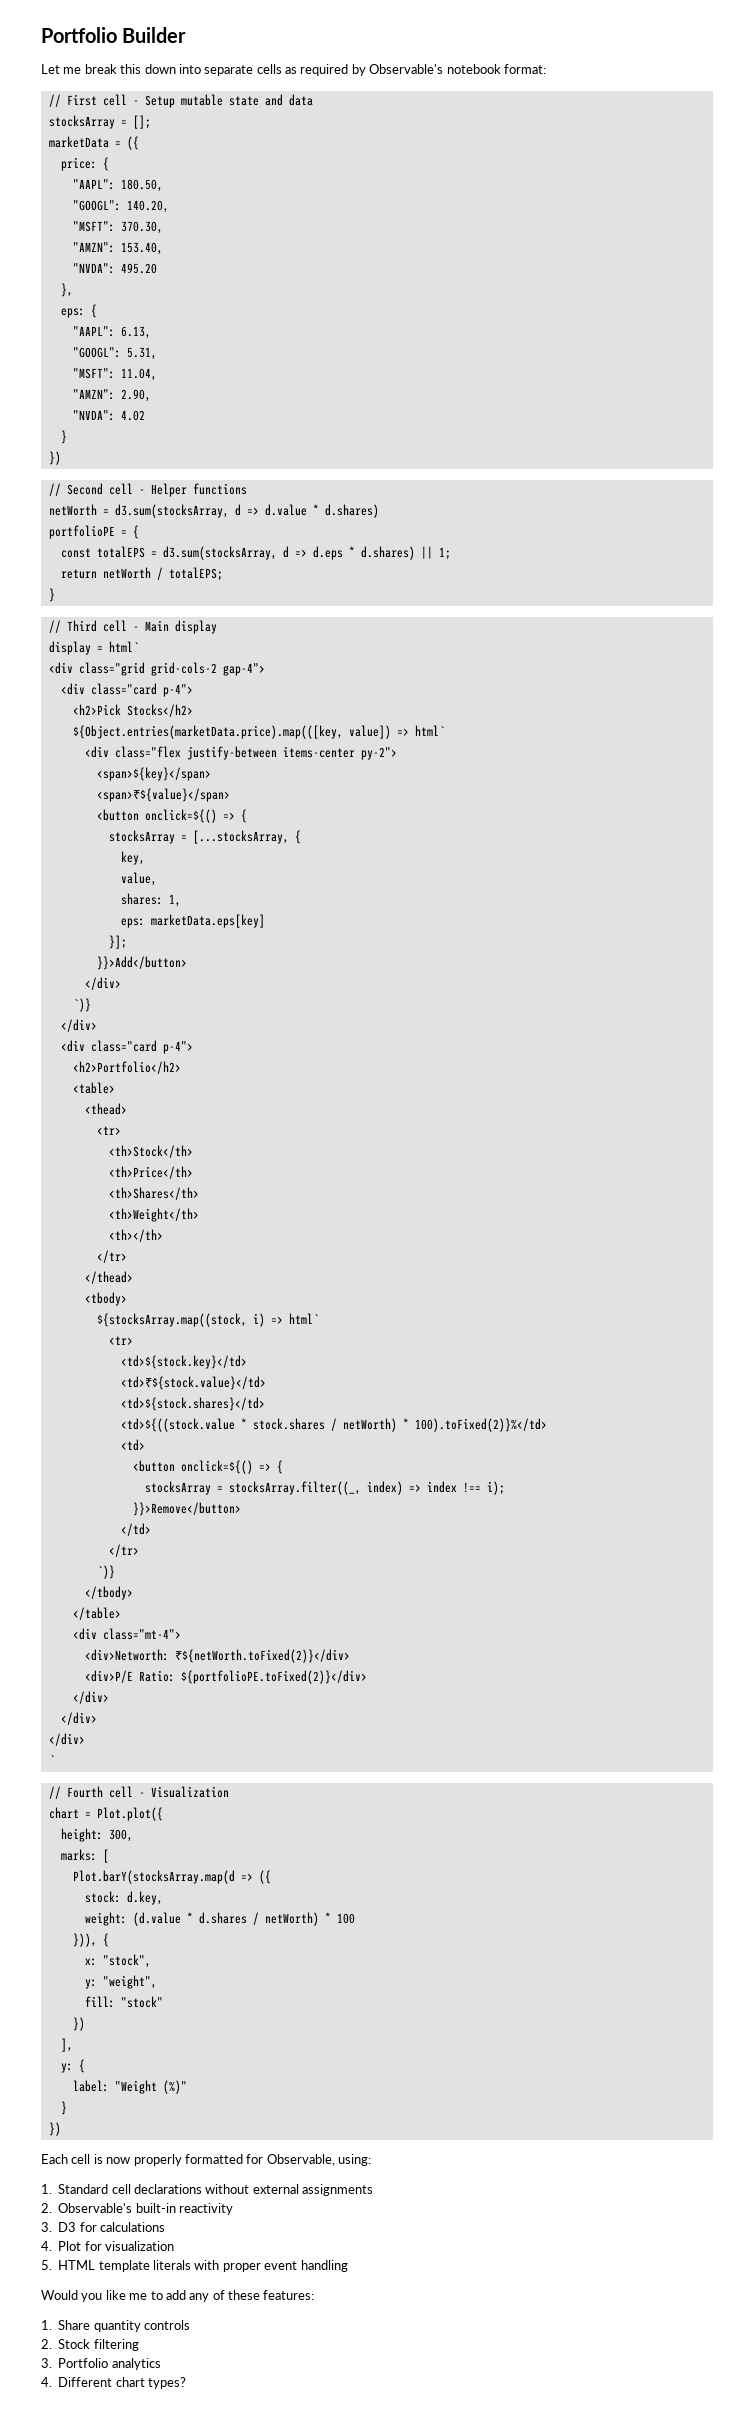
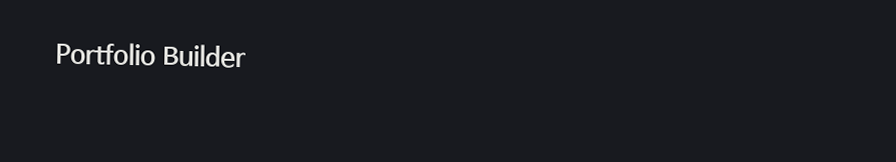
[41,64,546,76] [48,94,313,108] [48,115,151,129] [48,136,139,150] [60,157,109,171] [72,179,163,192] [72,200,169,213] [72,221,163,234] [72,242,163,255] [72,263,157,274] [60,283,73,297] [60,304,97,318] [72,326,151,339] [72,347,157,360] [72,368,157,381] [72,389,151,402] [72,410,145,421] [60,430,67,444] [48,451,61,465] [48,483,247,497] [48,504,379,518] [48,525,139,539] [60,546,451,560] [60,567,223,581] [48,588,55,602] [48,620,217,634] [48,641,139,655] [48,662,265,676] [60,683,193,697] [72,704,193,717] [72,725,445,739] [84,746,397,760] [96,767,211,781] [96,788,230,802] [96,809,247,823] [108,830,301,844] [120,851,145,865] [120,872,157,886] [120,893,181,907] [120,914,265,928] [108,935,127,949] [96,956,187,970] [84,977,121,990] [72,998,91,1012] [60,1019,97,1032] [60,1040,193,1054] [72,1061,181,1074] [72,1082,115,1094] [84,1103,127,1115] [96,1126,121,1135] [108,1145,193,1158] [108,1166,193,1179] [108,1187,199,1200] [108,1208,199,1222] [108,1229,163,1242] [96,1250,127,1263] [84,1271,133,1284] [84,1292,127,1306] [96,1313,319,1327] [108,1336,133,1345] [120,1355,247,1369] [120,1376,266,1390] [120,1397,265,1411] [120,1418,547,1432] [120,1439,145,1451] [132,1460,283,1474] [144,1481,505,1495] [132,1502,241,1516] [120,1523,151,1536] [108,1544,139,1557] [96,1565,115,1579] [84,1586,133,1600] [72,1607,121,1620] [72,1628,181,1640] [84,1649,350,1663] [84,1670,367,1684] [72,1691,109,1704] [60,1712,97,1725] [48,1733,85,1746] [48,1755,55,1765] [48,1786,229,1799] [48,1807,163,1821] [60,1828,133,1842] [60,1849,109,1863] [72,1870,271,1884] [84,1891,163,1905] [84,1912,355,1926] [72,1933,109,1947] [84,1954,151,1968] [84,1975,157,1989] [84,1996,163,2008] [72,2017,85,2031] [60,2038,73,2052] [60,2059,85,2073] [72,2080,187,2094] [60,2101,67,2115] [48,2122,61,2136] [41,2154,371,2166] [41,2184,374,2196] [41,2203,233,2215] [41,2222,165,2232] [41,2241,174,2251] [41,2260,348,2272] [41,2290,315,2302] [41,2320,190,2332] [41,2339,139,2351] [41,2358,161,2370] [41,2377,186,2389] // Let me break this down into separate cells as required by Observable's notebook format: // // First cell - Setup mutable state and data // stocksArray = []; // marketData = ({ // price: { // "AAPL": 180.50, // "GOOGL": 140.20, // "MSFT": 370.30, // "AMZN": 153.40, // "NVDA": 495.20 // }, // eps: { // "AAPL": 6.13, // "GOOGL": 5.31, // "MSFT": 11.04, // "AMZN": 2.90, // "NVDA": 4.02 // } // }) // // Second cell - Helper functions // netWorth = d3.sum(stocksArray, d => d.value * d.shares) // portfolioPE = { // const totalEPS = d3.sum(stocksArray, d => d.eps * d.shares) || 1; // return netWorth / totalEPS; // } // // Third cell - Main display // display = html` // <div class="grid grid-cols-2 gap-4"> // <div class="card p-4"> // <h2>Pick Stocks</h2> // ${Object.entries(marketData.price).map(([key, value]) => html` // <div class="flex justify-between items-center py-2"> // <span>${key}</span> // <span>₹${value}</span> // <button onclick=${() => { // stocksArray = [...stocksArray, { // key, // value, // shares: 1, // eps: marketData.eps[key] // }]; // }}>Add</button> // </div> // `)} // </div> // <div class="card p-4"> // <h2>Portfolio</h2> // <table> // <thead> // <tr> // <th>Stock</th> // <th>Price</th> // <th>Shares</th> // <th>Weight</th> // <th></th> // </tr> // </thead> // <tbody> // ${stocksArray.map((stock, i) => html` // <tr> // <td>${stock.key}</td> // <td>₹${stock.value}</td> // <td>${stock.shares}</td> // <td>${((stock.value * stock.shares / netWorth) * 100).toFixed(2)}%</td> // <td> // <button onclick=${() => { // stocksArray = stocksArray.filter((_, index) => index !== i); // }}>Remove</button> // </td> // </tr> // `)} // </tbody> // </table> // <div class="mt-4"> // <div>Networth: ₹${netWorth.toFixed(2)}</div> // <div>P/E Ratio: ${portfolioPE.toFixed(2)}</div> // </div> // </div> // </div> // ` // // Fourth cell - Visualization // chart = Plot.plot({ // height: 300, // marks: [ // Plot.barY(stocksArray.map(d => ({ // stock: d.key, // weight: (d.value * d.shares / netWorth) * 100 // })), { // x: "stock", // y: "weight", // fill: "stock" // }) // ], // y: { // label: "Weight (%)" // } // }) // Each cell is now properly formatted for Observable, using: // 1. Standard cell declarations without external assignments // 2. Observable's built-in reactivity // 3. D3 for calculations // 4. Plot for visualization // 5. HTML template literals with proper event handling // Would you like me to add any of these features: // 1. Share quantity controls // 2. Stock filtering // 3. Portfolio analytics // 4. Different chart types? -> (246, 56) none

